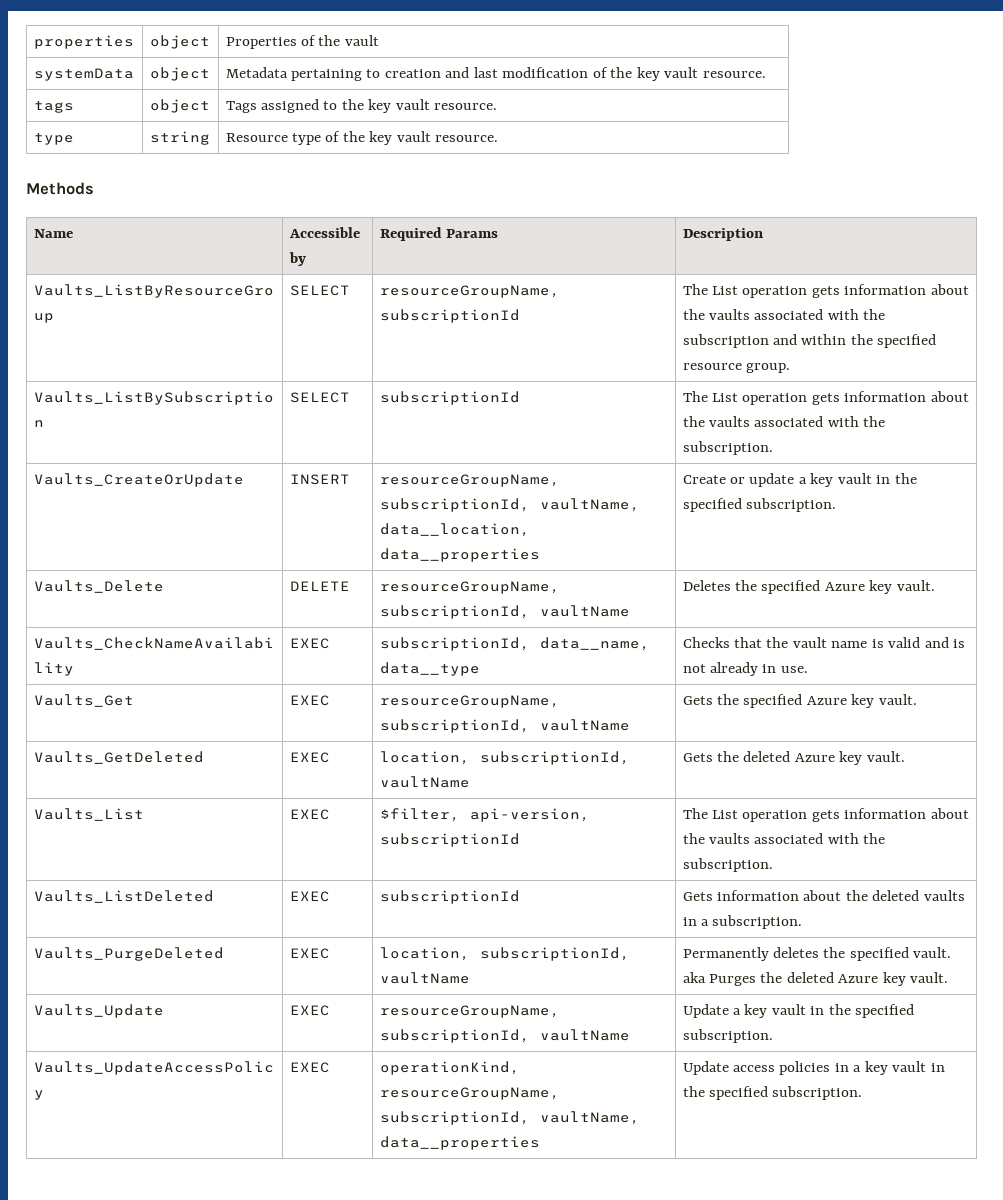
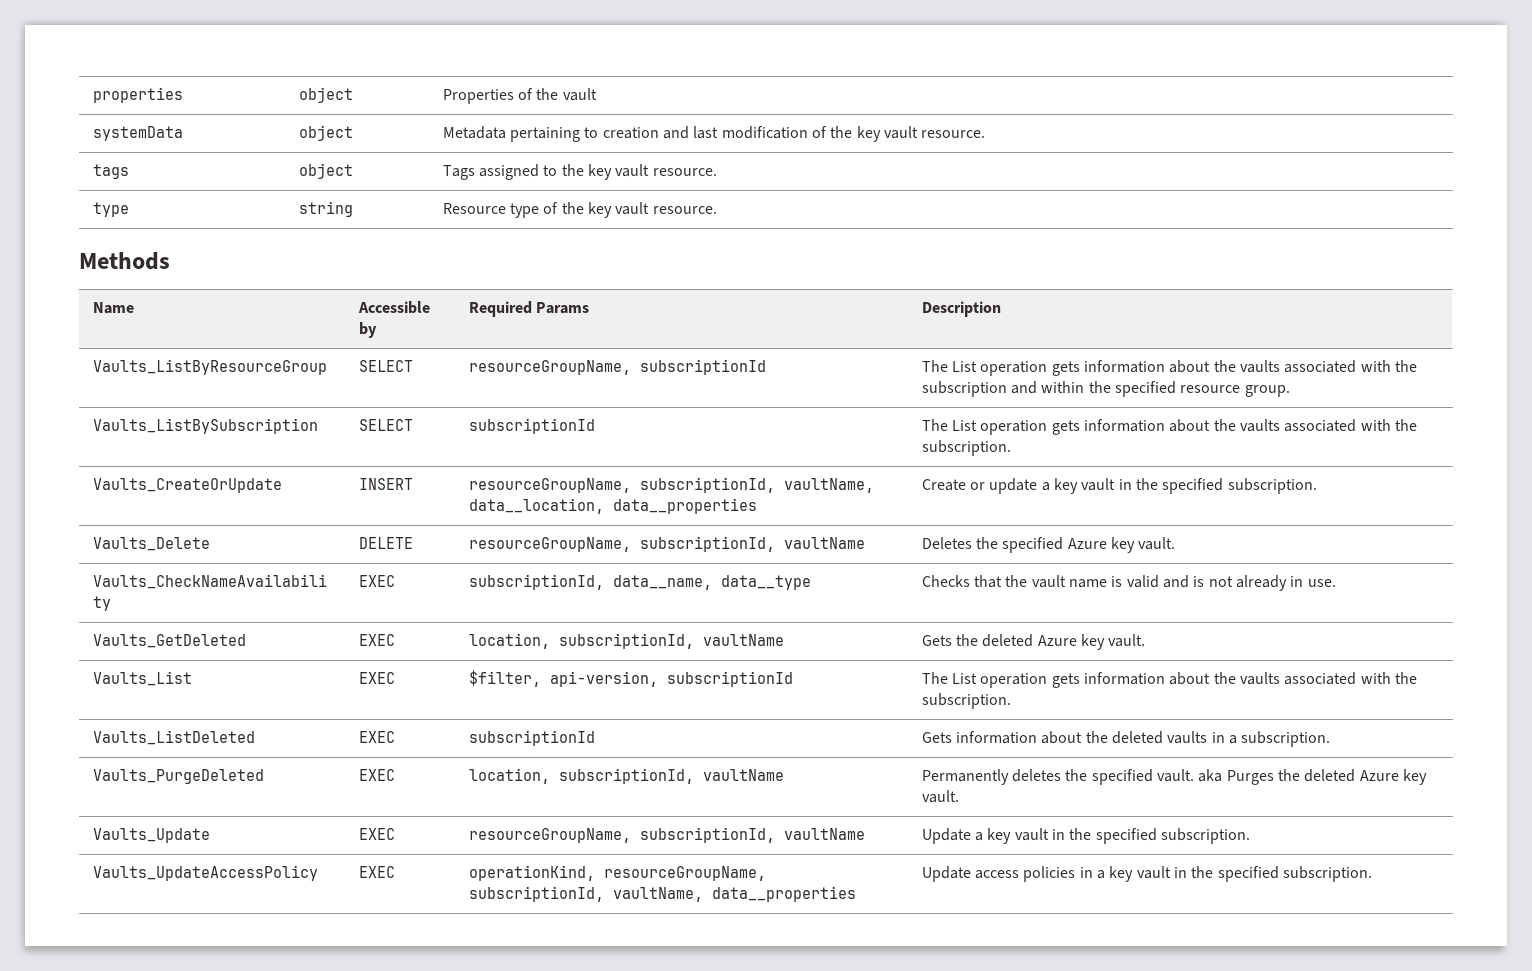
[33,694,134,707] [289,695,330,706] [379,695,560,708] [379,719,630,733] [682,694,917,708] // Vaults_Get | EXEC | resourceGroupName, subscriptionId, vaultName | Gets the specified Azure key vault. -> (1336, 583) none

